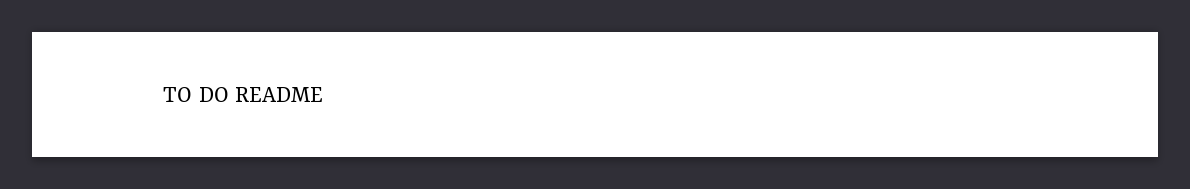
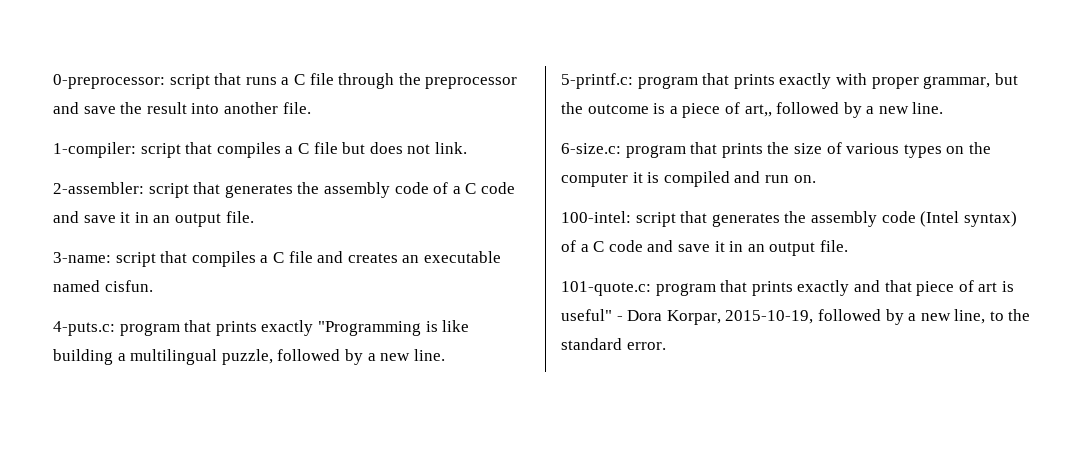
[163,87,324,102] TO DO README -> [53,73,518,89] [53,102,311,114] [53,142,467,158] [53,182,515,198] [53,211,254,227] [53,251,501,267] [53,280,153,292] [53,320,470,336] [53,349,445,365] [561,73,1018,89] [561,102,944,118] [561,142,991,158] [561,171,816,187] [561,211,1017,227] [561,240,848,256] [561,280,1014,296] [561,309,1031,325] [561,338,666,350] 0-preprocessor: script that runs a C file through the preprocessor and save the result into another file. // 1-compiler: script that compiles a C file but does not link. // 2-assembler: script that generates the assembly code of a C code and save it in an output file. // 3-name: script that compiles a C file and creates an executable named cisfun. // 4-puts.c: program that prints exactly "Programming is like building a multilingual puzzle, followed by a new line. // 5-printf.c: program that prints exactly with proper grammar, but the outcome is a piece of art,, followed by a new line. // 6-size.c: program that prints the size of various types on the computer it is compiled and run on. // 100-intel: script that generates the assembly code (Intel syntax) of a C code and save it in an output file. // 101-quote.c: program that prints exactly and that piece of art is useful" - Dora Korpar, 2015-10-19, followed by a new line, to the standard error.

